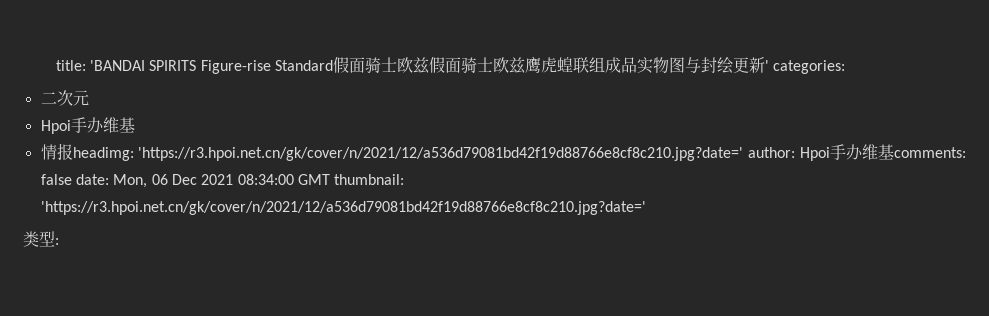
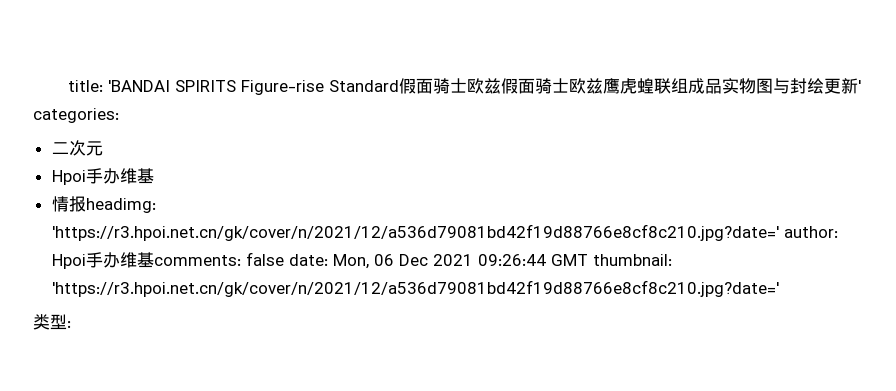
[237,174,294,185] 08:34:00 -> [477,254,546,266] 09:26:44

